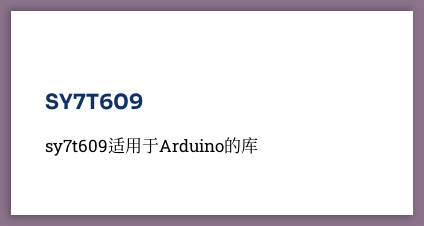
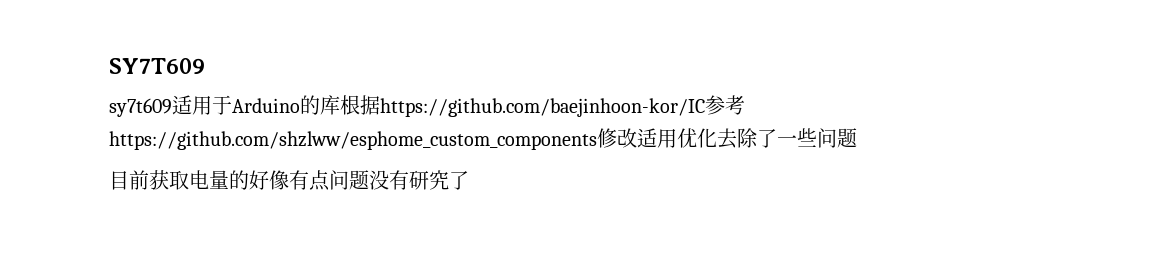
(258, 145) none -> [340,95,745,117] [109,128,857,150] [109,170,469,191] 根据https://github.com/baejinhoon-kor/IC参考https://github.com/shzlww/esphome_custom_components修改适用优化去除了一些问题 // 目前获取电量的好像有点问题没有研究了

